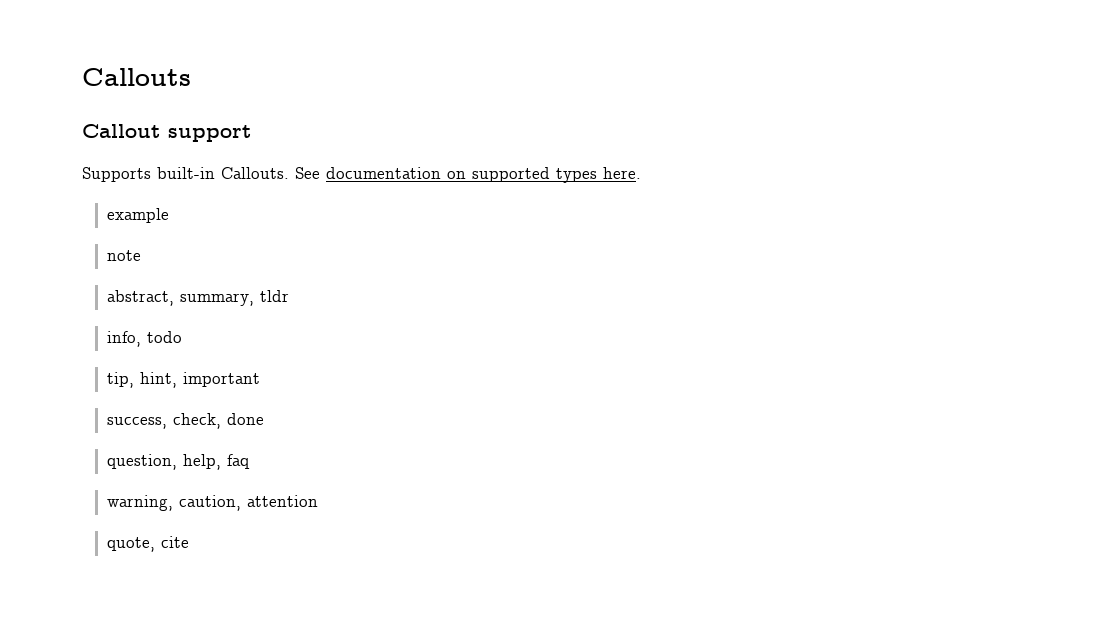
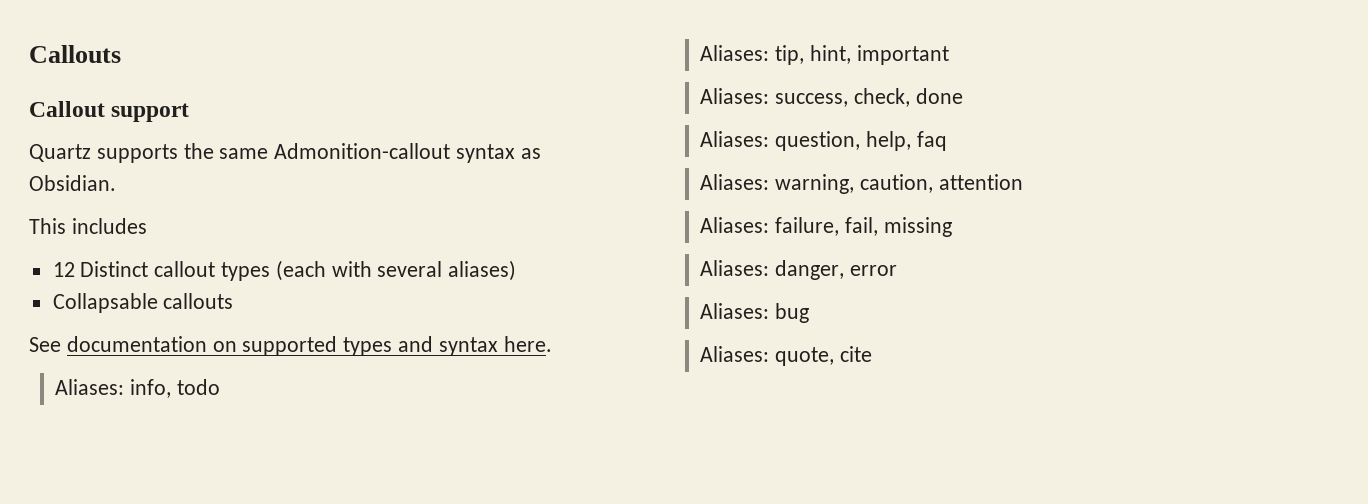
[82,167,289,182] Supports built-in Callouts. -> [29,143,541,163] [29,175,116,191] [29,218,147,234] [52,260,517,281] [52,293,234,313] Quartz supports the same Admonition-callout syntax as Obsidian. // This includes // 12 Distinct callout types (each with several aliases) // Collapsable callouts //
(597, 175) none -> [398,336,498,356] and syntax
[106,208,169,223] [106,250,141,261] [106,290,289,306] example // note // abstract, summary, tldr // -> [55,379,125,395] Aliases:
(182, 337) none -> [700,45,770,61] Aliases:
(260, 379) none -> [700,88,770,104] Aliases:
(264, 419) none -> [700,131,770,147] Aliases:
(250, 461) none -> [700,174,770,190] Aliases:
(318, 501) none -> [700,217,952,237] [700,260,897,280] [700,303,810,323] [700,346,770,362] Aliases: failure, fail, missing // Aliases: danger, error // Aliases: bug // Aliases:

